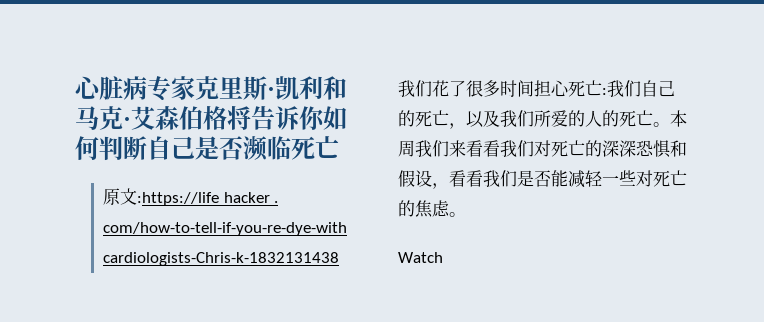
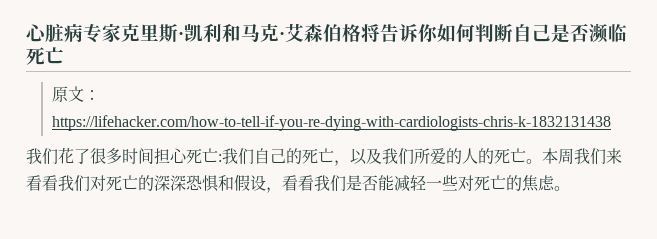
[137,192,279,206] [103,222,348,236] [103,252,340,266] :https://life hacker . com/how-to-tell-if-you-re-dye-with cardiologists-Chris-k-1832131438 -> [84,90,101,100] [52,115,612,131] ：https://lifehacker.com/how-to-tell-if-you-re-dying-with-cardiologists-chris-k-1832131438
[398,252,443,263] // Watch -> (570, 188) none

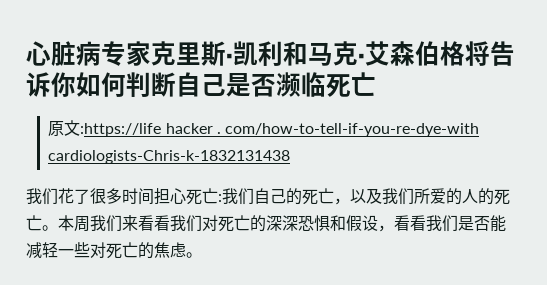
[84,90,101,100] [52,115,612,131] ：https://lifehacker.com/how-to-tell-if-you-re-dying-with-cardiologists-chris-k-1832131438 -> [80,123,480,137] [48,150,291,164] :https://life hacker . com/how-to-tell-if-you-re-dye-with cardiologists-Chris-k-1832131438

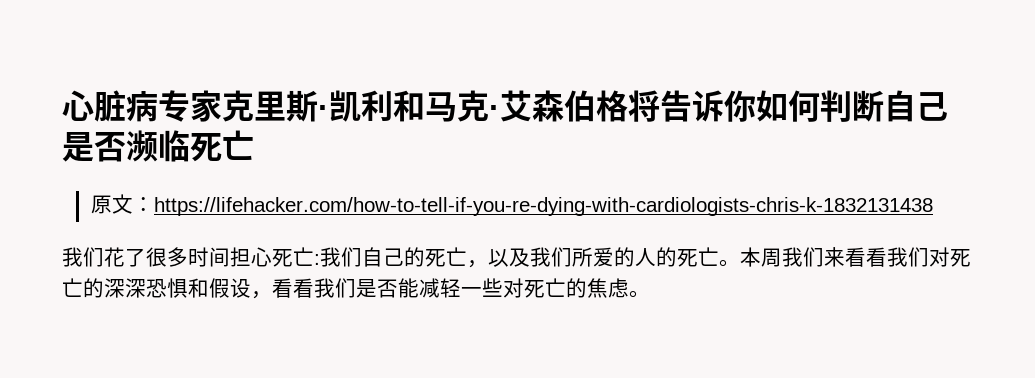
[80,123,480,137] [48,150,291,164] :https://life hacker . com/how-to-tell-if-you-re-dye-with cardiologists-Chris-k-1832131438 -> [132,197,933,216] ：https://lifehacker.com/how-to-tell-if-you-re-dying-with-cardiologists-chris-k-1832131438

